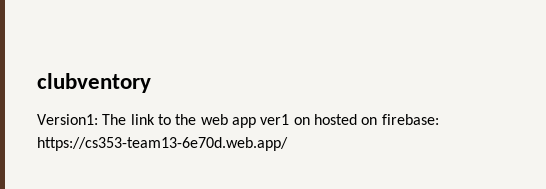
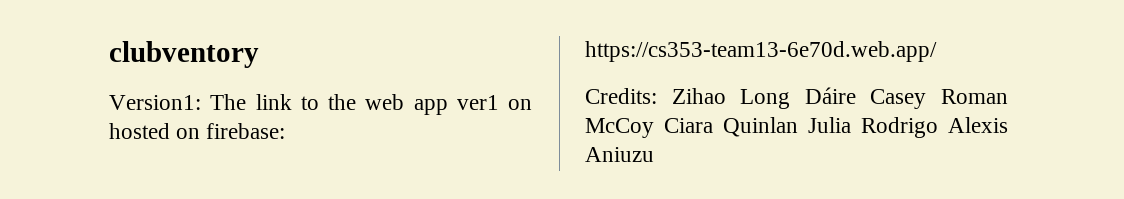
(288, 144) none -> [585,87,1008,109] [585,117,1008,138] [585,147,654,162] // Credits: Zihao Long Dáire Casey Roman McCoy Ciara Quinlan Julia Rodrigo Alexis Aniuzu

